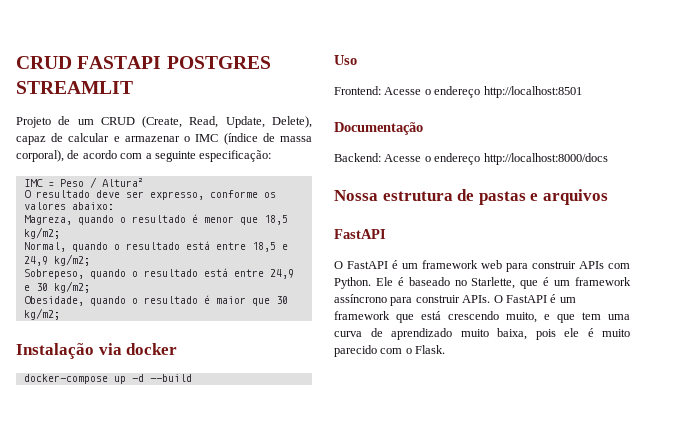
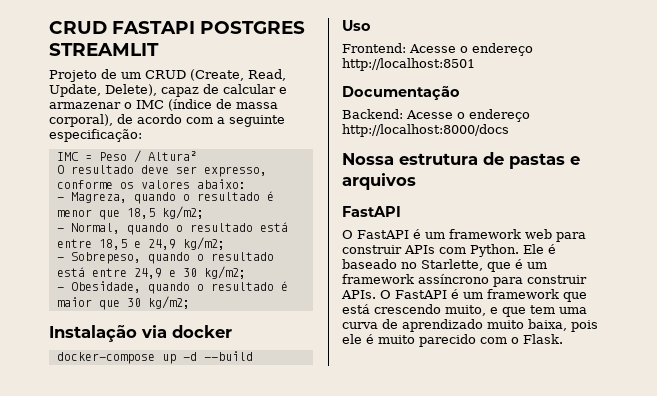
(114, 206) none -> [56,197,64,201] -
(60, 233) none -> [56,228,64,232] -
(90, 260) none -> [56,257,64,261] -
(90, 287) none -> [56,287,64,291] -

